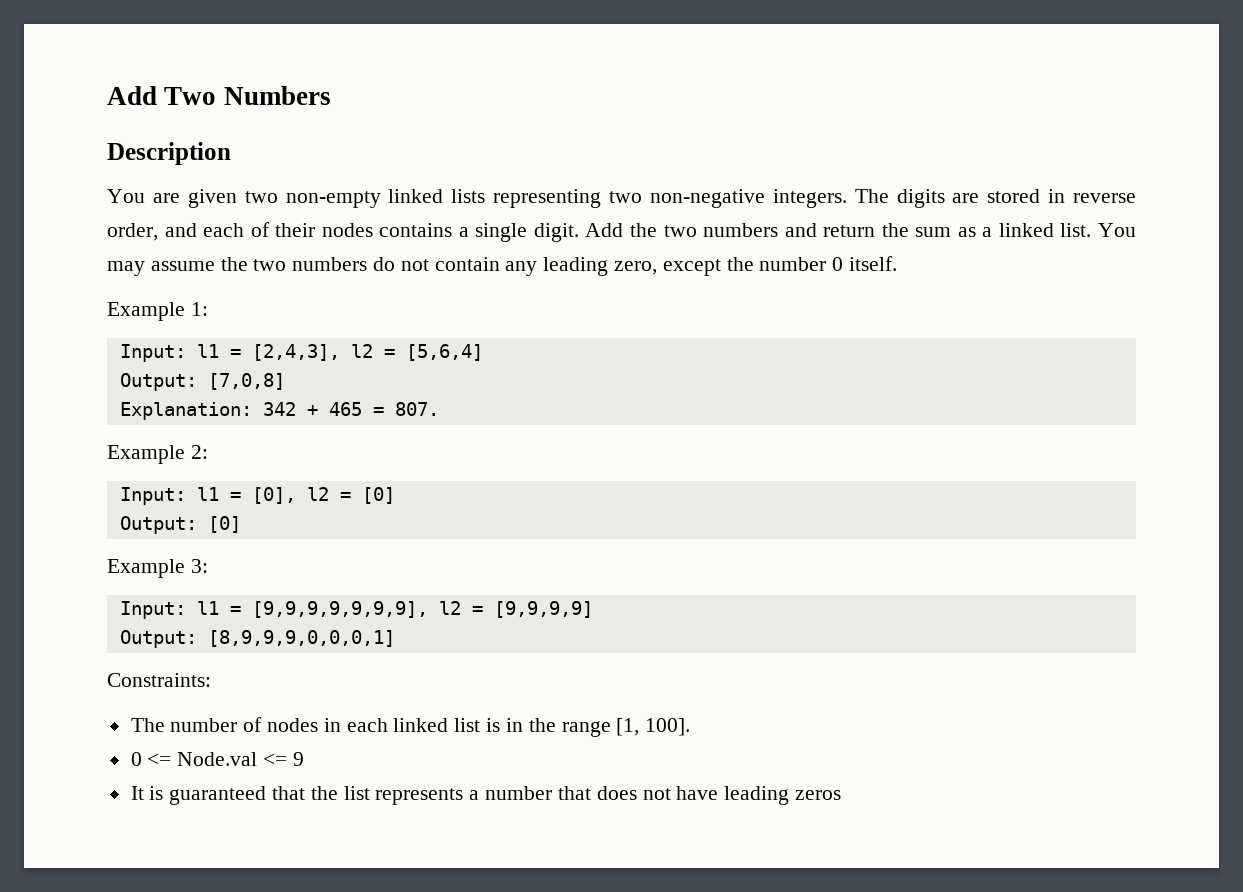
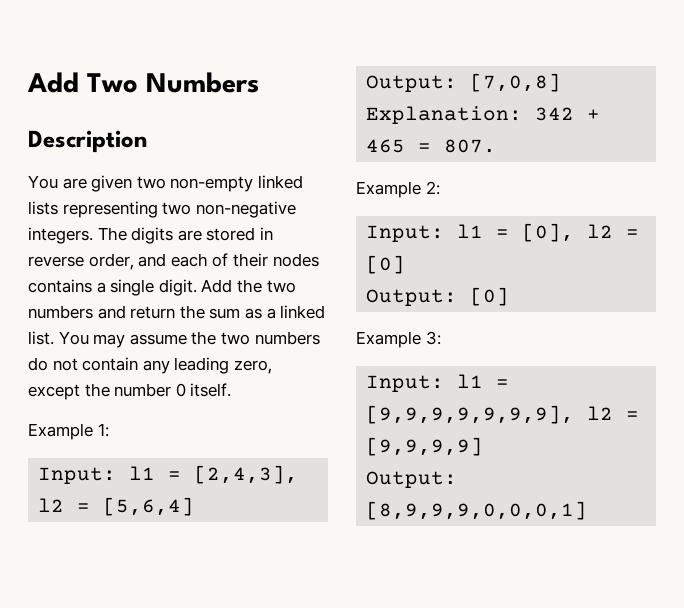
[107,673,211,687] [130,717,691,737] [130,752,304,766] [130,786,841,805] // Constraints: // The number of nodes in each linked list is in the range [1, 100]. // 0 <= Node.val <= 9 // It is guaranteed that the list represents a number that does not have leading zeros -> (588, 510) none

